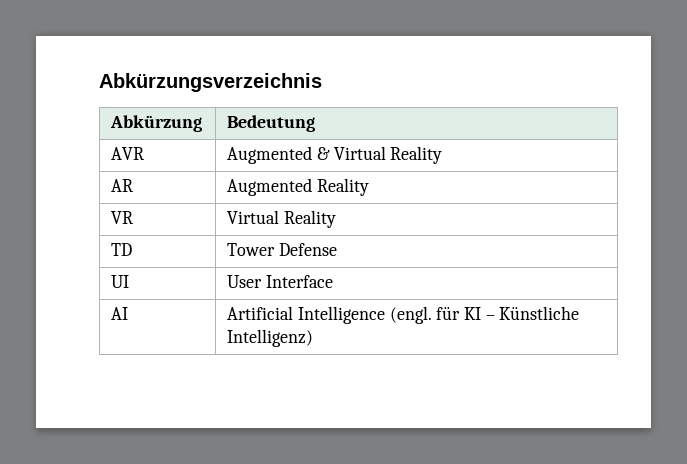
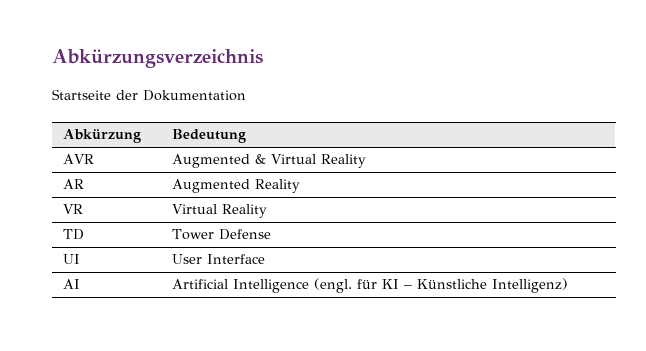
(322, 82) none -> [52,89,246,101] // Startseite der Dokumentation

